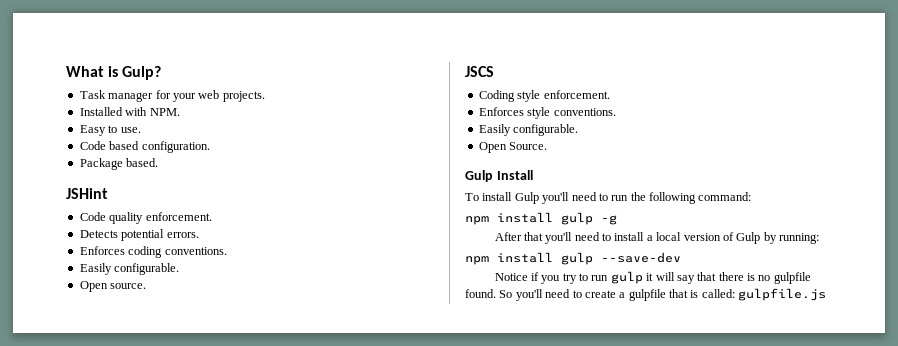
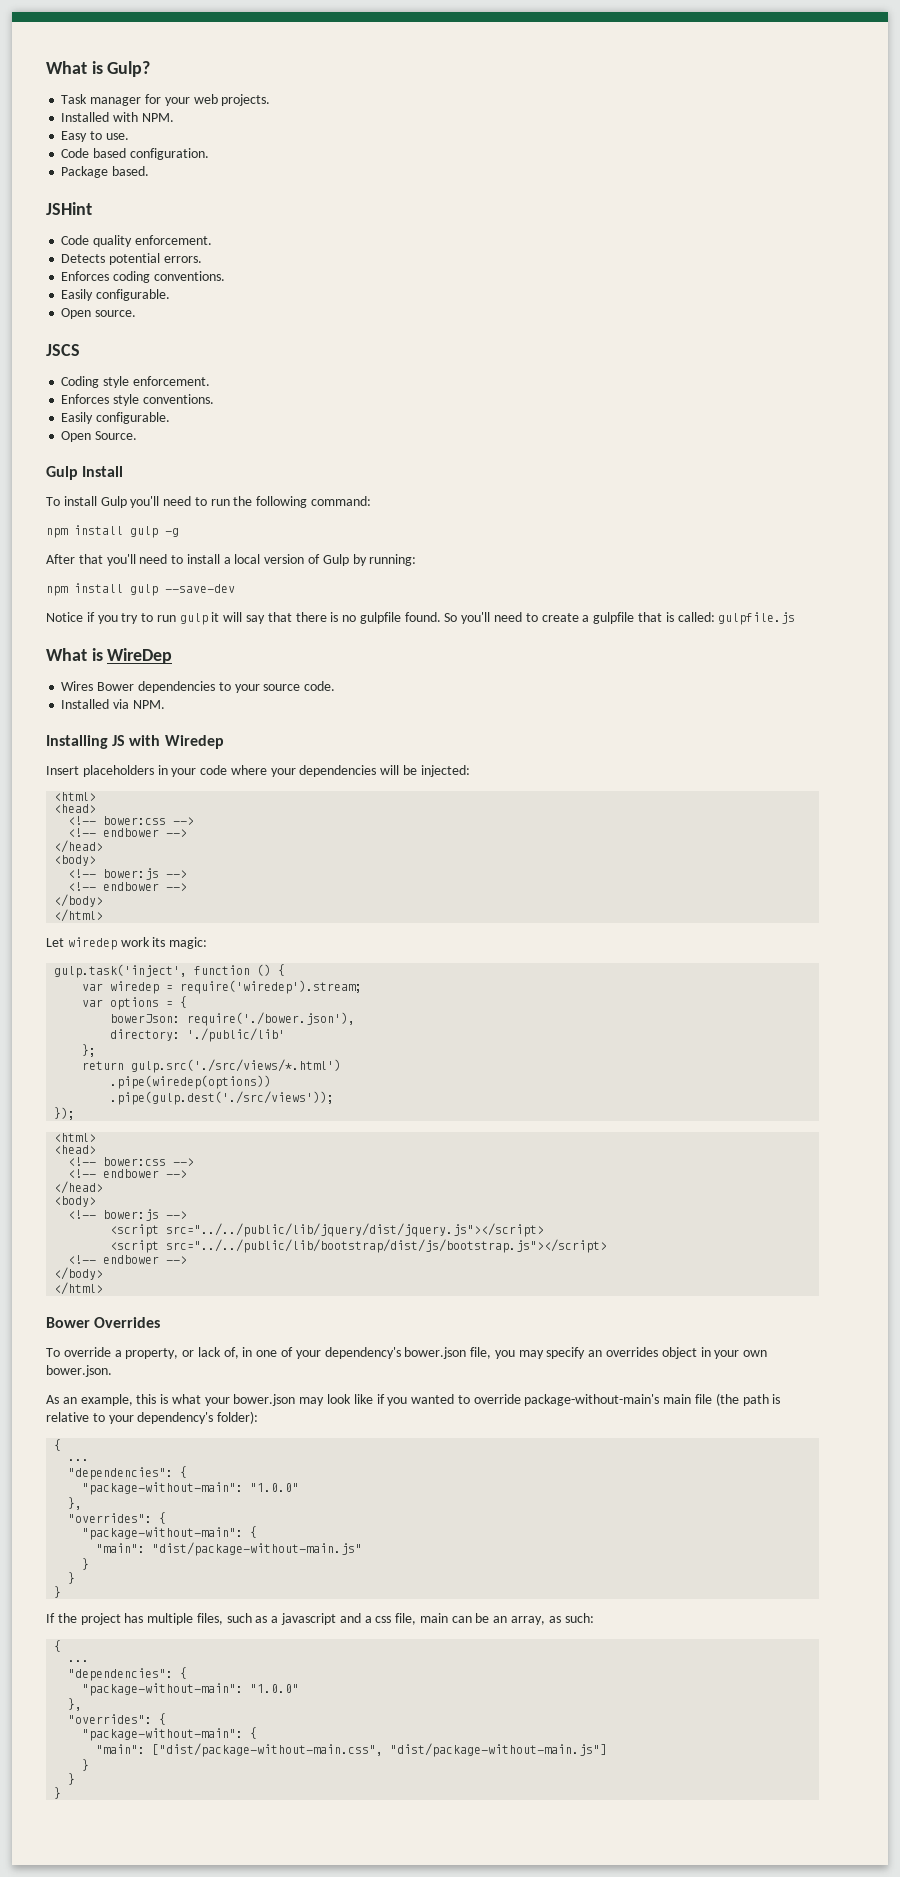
(827, 294) none -> [46,648,173,664] [61,681,336,693] [61,699,165,709] [46,735,224,749] [46,765,470,777] [54,792,97,801] [54,804,97,813] [68,816,195,825] [68,828,188,837] [54,840,104,853] [54,855,97,866] [68,868,188,880] [68,882,188,891] [54,894,104,907] [54,909,104,922] [46,937,208,950] [54,964,286,978] [82,980,363,994] [82,996,188,1010] [110,1012,356,1026] [110,1028,286,1042] [82,1044,97,1057] [82,1059,342,1073] [110,1075,272,1089] [110,1091,335,1105] [54,1107,76,1120] [54,1133,97,1142] [54,1145,97,1154] [68,1157,195,1166] [68,1169,188,1178] [54,1181,104,1194] [54,1196,97,1207] [68,1209,188,1221] [110,1223,545,1237] [110,1239,608,1253] [68,1255,188,1264] [54,1267,104,1280] [54,1282,104,1295] [46,1317,161,1328] [46,1347,768,1359] [46,1365,112,1377] [46,1393,781,1406] [46,1411,259,1424] [54,1439,62,1451] [68,1459,90,1461] [68,1466,188,1480] [82,1482,300,1495] [68,1497,83,1510] [68,1512,167,1524] [82,1526,258,1540] [96,1542,363,1556] [82,1558,90,1570] [68,1572,76,1584] [54,1586,62,1598] [46,1613,594,1625] [54,1640,62,1652] [68,1660,90,1662] [68,1667,188,1681] [82,1683,300,1696] [68,1698,83,1711] [68,1713,167,1725] [82,1727,258,1741] [96,1743,608,1757] [82,1759,90,1771] [68,1773,76,1785] [54,1787,62,1799] // What is WireDep // Wires Bower dependencies to your source code. // Installed via NPM. // Installing JS with Wiredep // Insert placeholders in your code where your dependencies will be injected: // <html> // <head> // <!-- bower:css --> // <!-- endbower --> // </head> // <body> // <!-- bower:js --> // <!-- endbower --> // </body> // </html> // Let wiredep work its magic: // gulp.task('inject', function () { // var wiredep = require('wiredep').stream; // var options = { // bowerJson: require('./bower.json'), // directory: './public/lib' // }; // return gulp.src('./src/views/*.html') // .pipe(wiredep(options)) // .pipe(gulp.dest('./src/views')); // }); // <html> // <head> // <!-- bower:css --> // <!-- endbower --> // </head> // <body> // <!-- bower:js --> // <script src="../../public/lib/jquery/dist/jquery.js"></script> // <script src="../../public/lib/bootstrap/dist/js/bootstrap.js"></script> // <!-- endbower --> // </body> // </html> // Bower Overrides // To override a property, or lack of, in one of your dependency's bower.json file, you may specify an overrides object in your own bower.json. // As an example, this is what your bower.json may look like if you wanted to override package-without-main's main file (the path is relative to your dependency's folder): // { // ... // "dependencies": { // "package-without-main": "1.0.0" // }, // "overrides": { // "package-without-main": { // "main": "dist/package-without-main.js" // } // } // } // If the project has multiple files, such as a javascript and a css file, main can be an array, as such: // { // ... // "dependencies": { // "package-without-main": "1.0.0" // }, // "overrides": { // "package-without-main": { // "main": ["dist/package-without-main.css", "dist/package-without-main.js"] // } // } // }

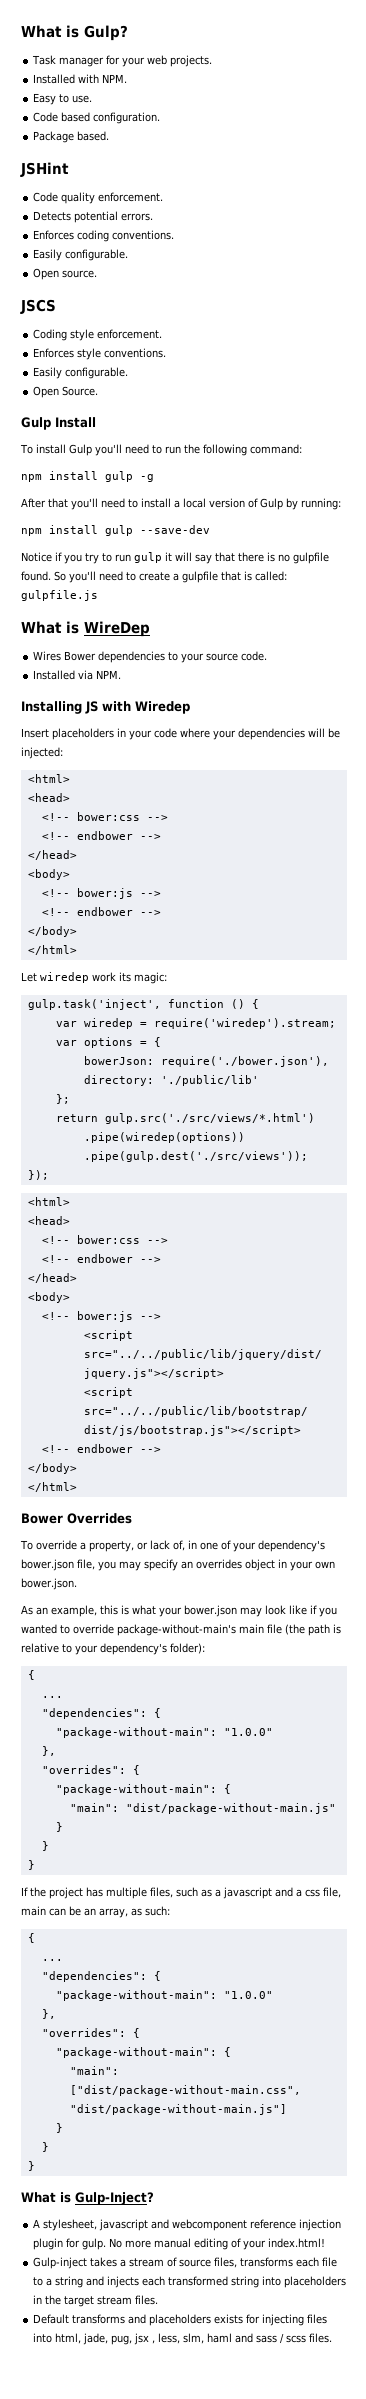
(62, 1793) none -> [21,2192,154,2205] [33,2219,342,2231] [33,2238,326,2250] [33,2257,338,2269] [33,2276,347,2288] [33,2295,159,2307] [33,2314,328,2326] [33,2333,333,2345] // What is Gulp-Inject? // A stylesheet, javascript and webcomponent reference injection plugin for gulp. No more manual editing of your index.html! // Gulp-inject takes a stream of source files, transforms each file to a string and injects each transformed string into placeholders in the target stream files. // Default transforms and placeholders exists for injecting files into html, jade, pug, jsx , less, slm, haml and sass / scss files.

